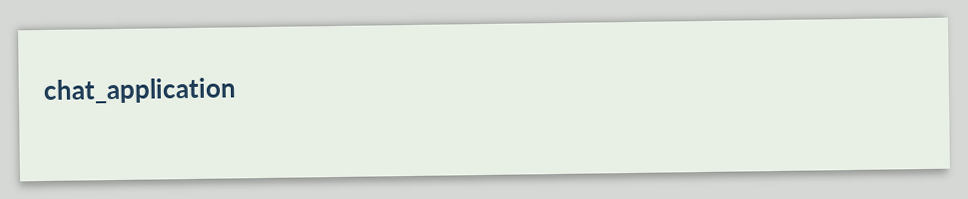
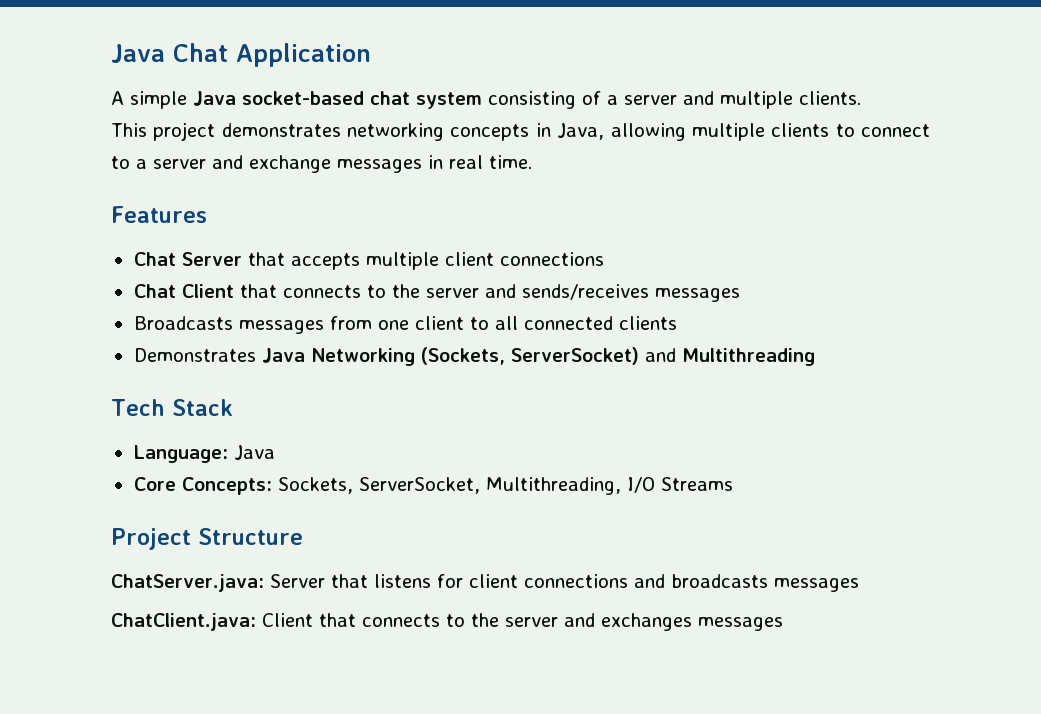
[43,77,237,104] chat_application -> [111,43,371,67] [111,91,861,109] [111,122,931,141] [111,155,532,173] [111,206,207,223] [133,252,604,270] [133,284,740,302] [133,316,677,334] [133,347,815,366] [111,399,233,416] [133,445,275,463] [133,477,733,495] [111,528,303,550] [111,574,859,592] [111,613,783,631] Java Chat Application // A simple Java socket-based chat system consisting of a server and multiple clients. // This project demonstrates networking concepts in Java, allowing multiple clients to connect to a server and exchange messages in real time. // Features // Chat Server that accepts multiple client connections // Chat Client that connects to the server and sends/receives messages // Broadcasts messages from one client to all connected clients // Demonstrates Java Networking (Sockets, ServerSocket) and Multithreading // Tech Stack // Language: Java // Core Concepts: Sockets, ServerSocket, Multithreading, I/O Streams // Project Structure // ChatServer.java: Server that listens for client connections and broadcasts messages // ChatClient.java: Client that connects to the server and exchanges messages

